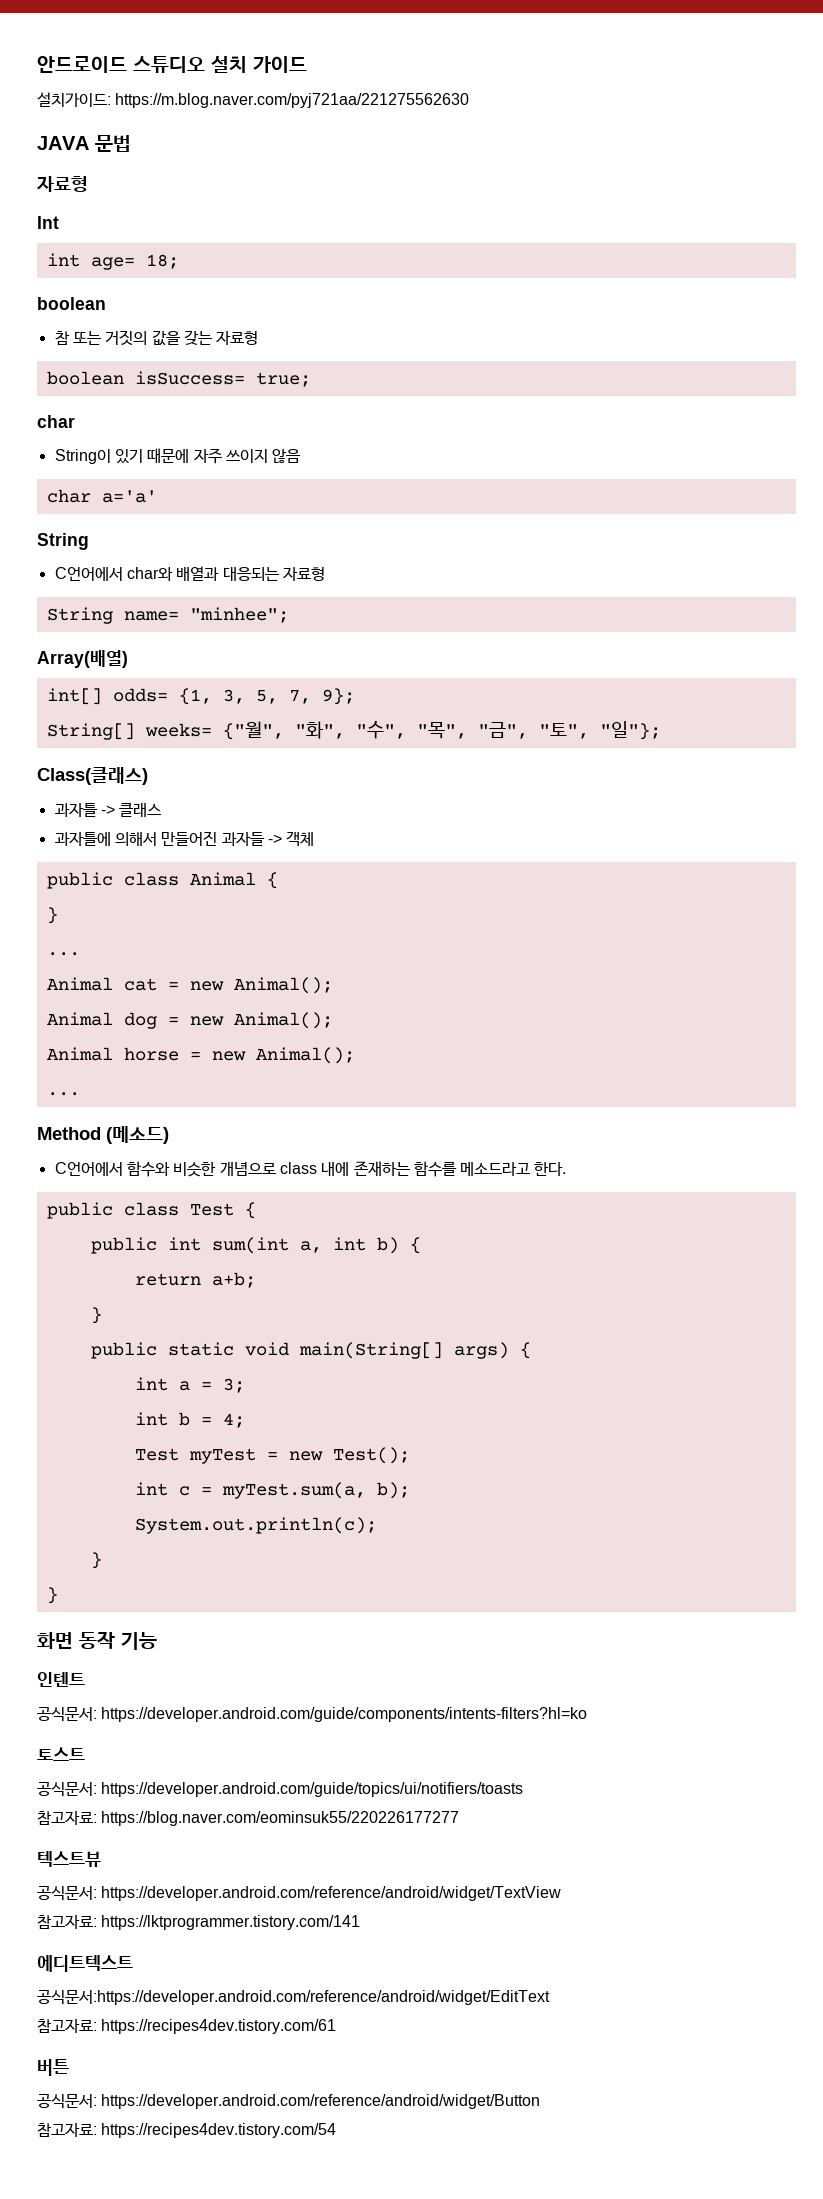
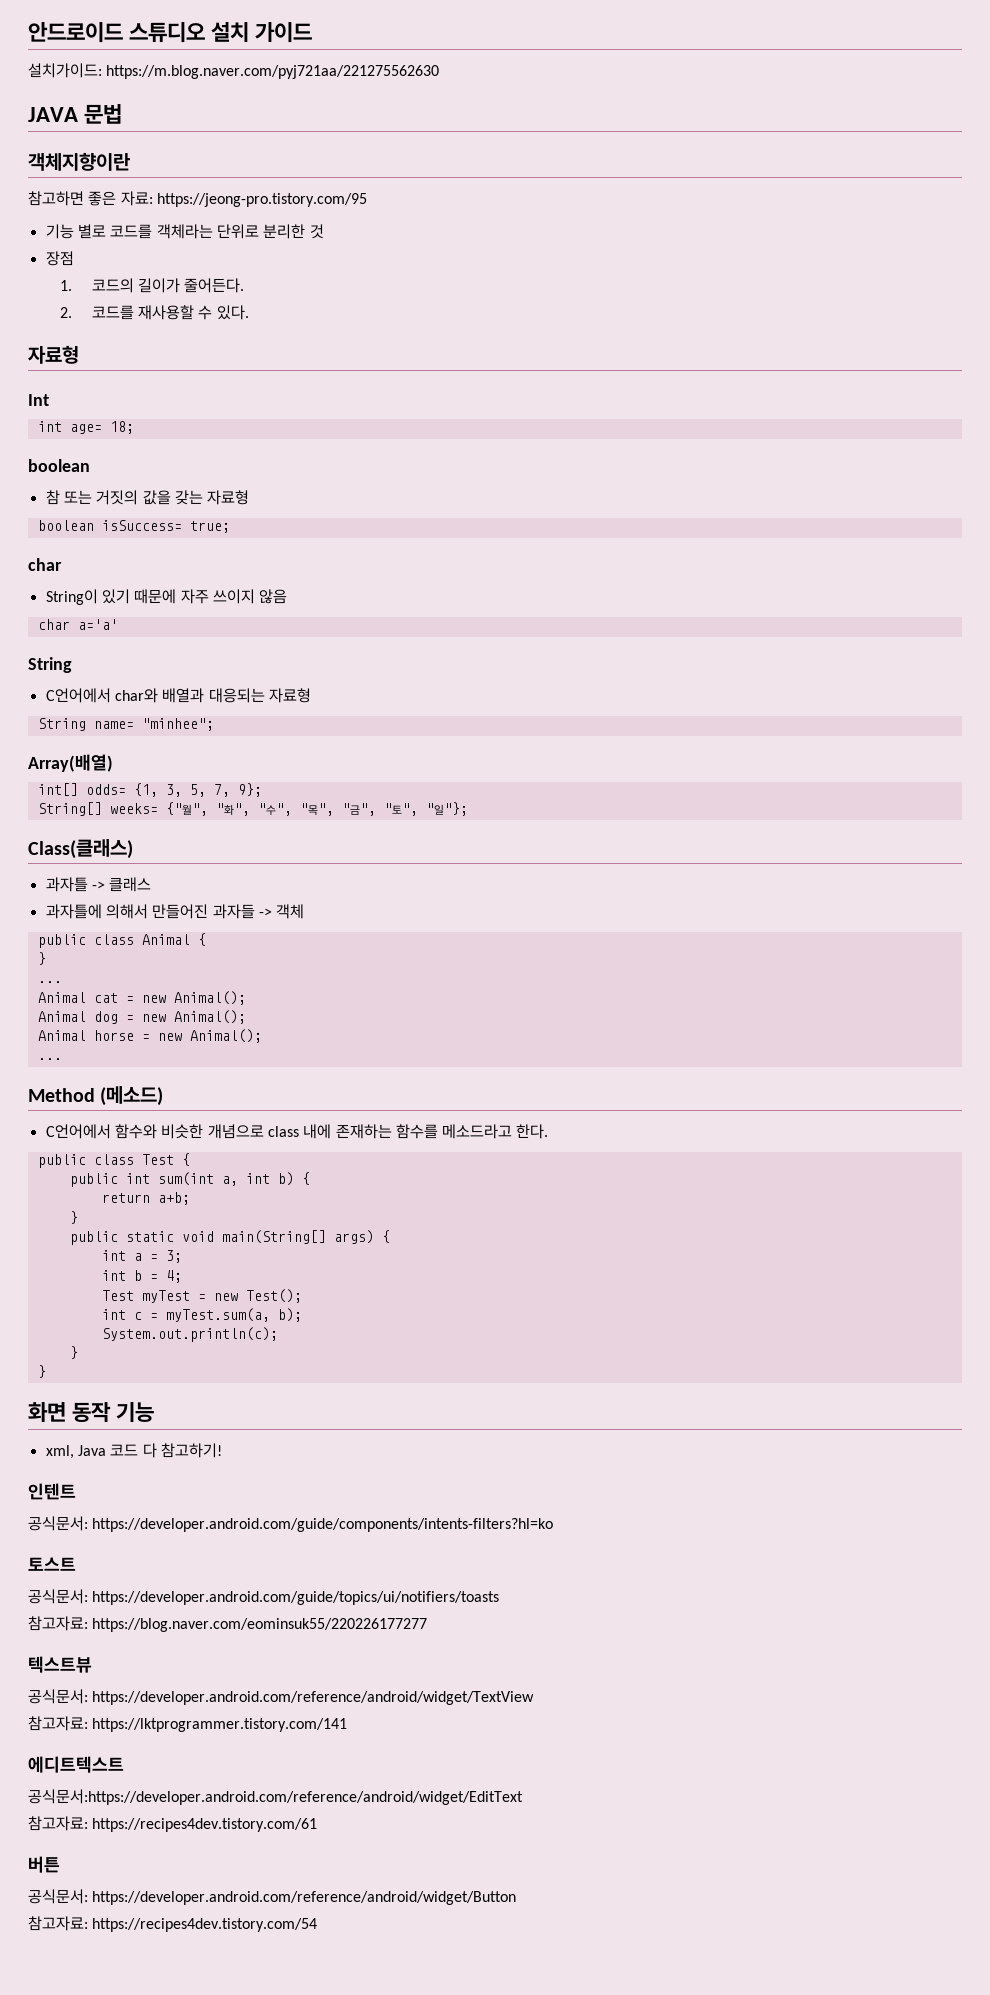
(131, 143) none -> [28,152,131,171] [28,191,367,207] [45,224,324,239] [45,251,74,266] [59,278,245,293] [59,305,249,320] // 객체지향이란 // 참고하면 좋은 자료: https://jeong-pro.tistory.com/95 // 기능 별로 코드를 객체라는 단위로 분리한 것 // 장점 // 1. 코드의 길이가 줄어든다. // 2. 코드를 재사용할 수 있다.
(157, 1641) none -> [45,1443,222,1459] // xml, Java 코드 다 참고하기!

